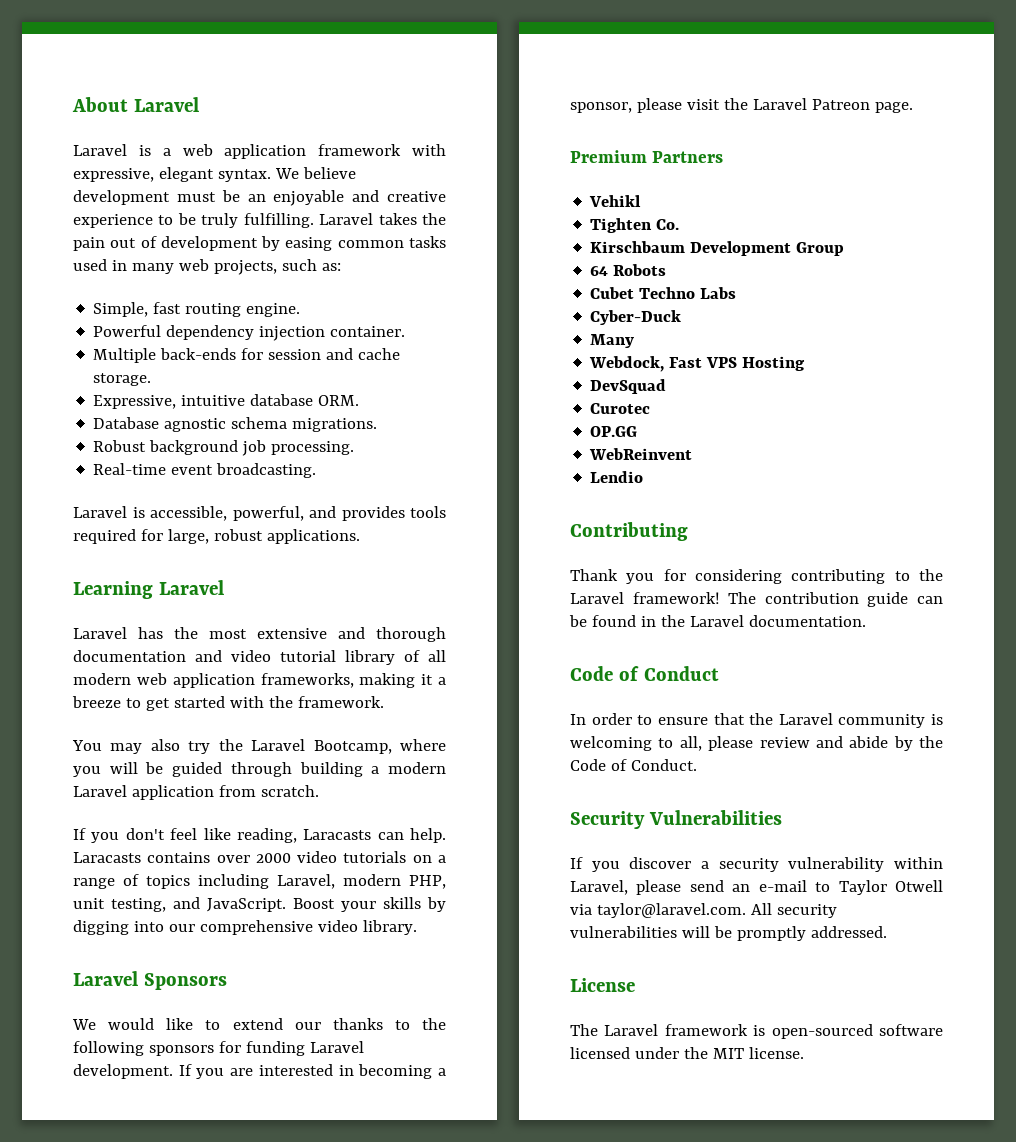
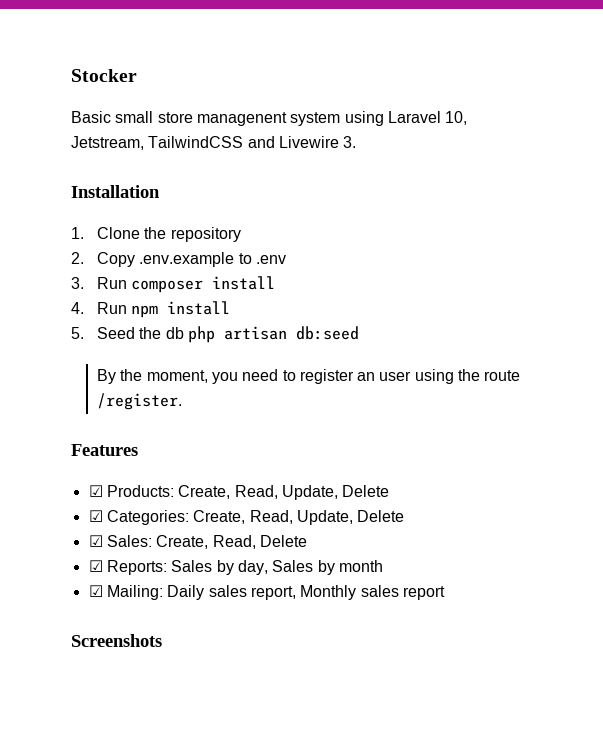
[72,97,199,112] [73,144,446,159] [73,167,356,182] [73,190,446,206] [73,213,447,228] [73,236,446,251] [73,259,341,275] [93,302,301,317] [93,325,406,341] [93,348,401,363] [93,373,152,386] [93,394,360,409] [93,417,378,432] [93,440,355,456] [93,463,317,478] [73,506,446,521] [73,529,360,544] [73,580,224,599] [73,627,446,642] [73,650,446,665] [73,673,446,688] [72,696,384,711] [72,739,447,754] [73,762,446,777] [73,785,319,800] [73,828,446,843] [73,851,446,863] [73,874,446,889] [73,897,446,912] [73,920,417,935] [73,971,227,990] [72,1018,446,1030] [73,1041,364,1056] [73,1064,447,1079] [570,98,913,113] [570,150,724,163] [589,195,642,207] [590,218,680,233] [590,241,845,256] [590,264,667,276] [590,287,737,299] [590,310,682,325] [590,334,635,348] [589,356,806,372] [590,379,667,394] [590,403,651,414] [590,426,638,437] [589,448,693,460] [590,471,644,483] [570,522,688,541] [570,569,943,584] [570,592,943,607] [569,615,866,627] [570,666,719,681] [570,713,943,728] [570,736,943,751] [570,759,697,771] [570,810,782,829] [570,857,943,872] [570,880,944,895] [570,903,837,918] [570,926,887,941] [570,978,635,992] [570,1024,943,1039] [570,1047,804,1059] About Laravel // Laravel is a web application framework with expressive, elegant syntax. We believe development must be an enjoyable and creative experience to be truly fulfilling. Laravel takes the pain out of development by easing common tasks used in many web projects, such as: // Simple, fast routing engine. // Powerful dependency injection container. // Multiple back-ends for session and cache storage. // Expressive, intuitive database ORM. // Database agnostic schema migrations. // Robust background job processing. // Real-time event broadcasting. // Laravel is accessible, powerful, and provides tools required for large, robust applications. // Learning Laravel // Laravel has the most extensive and thorough documentation and video tutorial library of all modern web application frameworks, making it a breeze to get started with the framework. // You may also try the Laravel Bootcamp, where you will be guided through building a modern Laravel application from scratch. // If you don't feel like reading, Laracasts can help. Laracasts contains over 2000 video tutorials on a range of topics including Laravel, modern PHP, unit testing, and JavaScript. Boost your skills by digging into our comprehensive video library. // Laravel Sponsors // We would like to extend our thanks to the following sponsors for funding Laravel development. If you are interested in becoming a sponsor, please visit the Laravel Patreon page. // Premium Partners // Vehikl // Tighten Co. // Kirschbaum Development Group // 64 Robots // Cubet Techno Labs // Cyber-Duck // Many // Webdock, Fast VPS Hosting // DevSquad // Curotec // OP.GG // WebReinvent // Lendio // Contributing // Thank you for considering contributing to the Laravel framework! The contribution guide can be found in the Laravel documentation. // Code of Conduct // In order to ensure that the Laravel community is welcoming to all, please review and abide by the Code of Conduct. // Security Vulnerabilities // If you discover a security vulnerability within Laravel, please send an e-mail to Taylor Otwell via taylor@laravel.com. All security vulnerabilities will be promptly addressed. // License // The Laravel framework is open-sourced software licensed under the MIT license. -> [71,69,137,82] [71,111,468,126] [71,136,357,150] [71,185,160,198] [71,227,241,242] [71,252,286,267] [71,276,276,293] [71,301,231,318] [71,326,359,343] [96,369,521,384] [96,393,182,410] [71,444,138,456] [88,485,390,500] [88,510,405,525] [88,535,307,549] [88,560,383,575] [88,585,445,600] [71,634,162,647] Stocker // Basic small store managenent system using Laravel 10, Jetstream, TailwindCSS and Livewire 3. // Installation // 1. Clone the repository // 2. Copy .env.example to .env // 3. Run composer install // 4. Run npm install // 5. Seed the db php artisan db:seed // By the moment, you need to register an user using the route /register. // Features // ☑ Products: Create, Read, Update, Delete // ☑ Categories: Create, Read, Update, Delete // ☑ Sales: Create, Read, Delete // ☑ Reports: Sales by day, Sales by month // ☑ Mailing: Daily sales report, Monthly sales report // Screenshots

